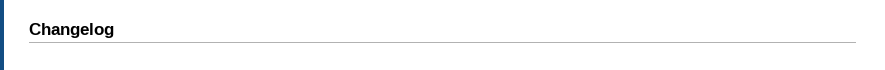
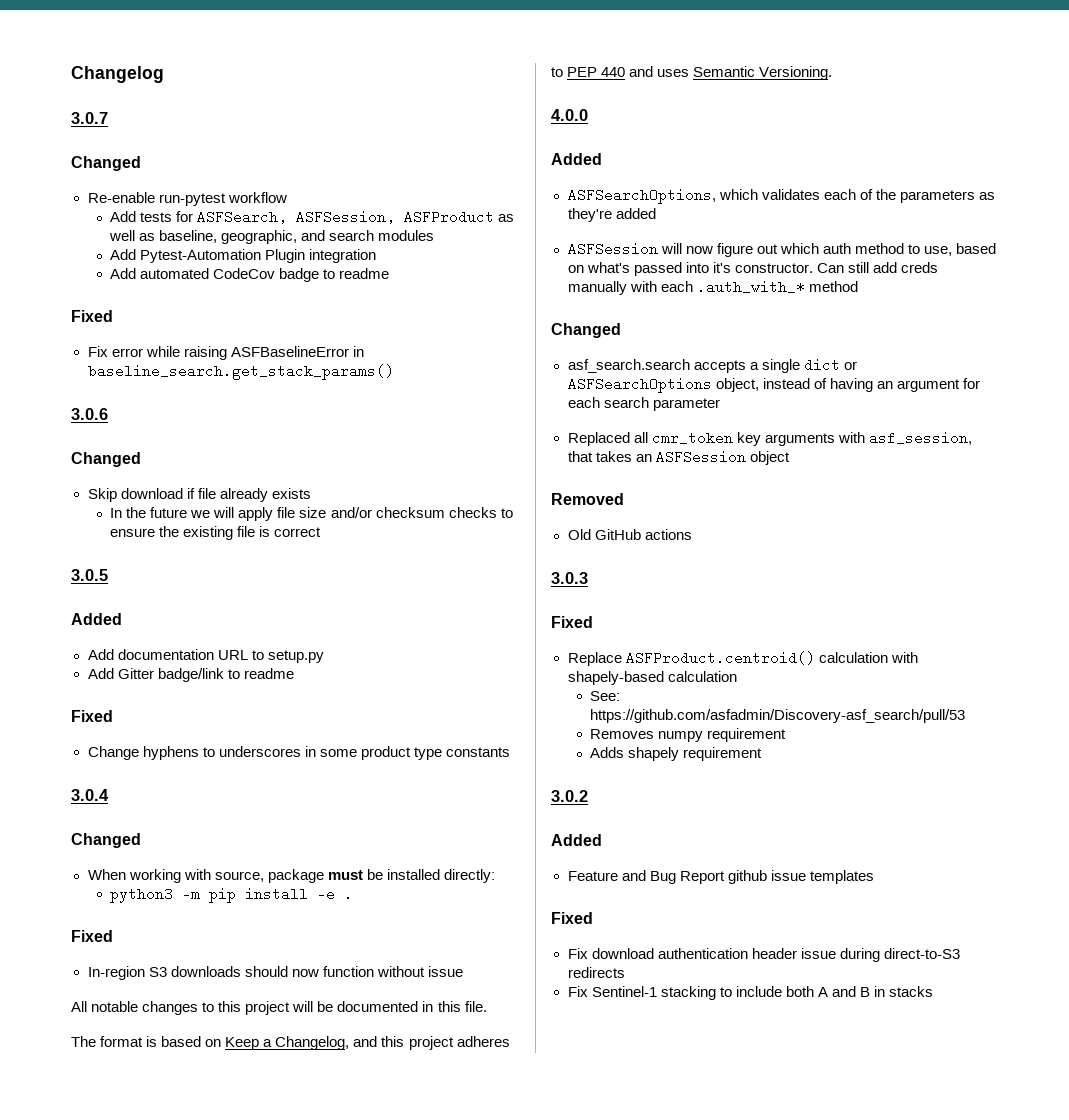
(114, 30) none -> [71,112,108,124] [71,156,141,171] [87,192,287,206] [110,210,515,224] [109,230,435,244] [110,249,377,263] [110,268,390,282] [71,310,113,322] [87,346,364,360] [87,364,394,380] [71,408,108,420] [71,452,141,467] [87,488,311,502] [110,507,513,521] [110,526,322,540] [71,569,108,581] [71,613,122,625] [87,649,324,663] [87,668,294,682] [71,710,113,722] [87,746,510,760] [71,789,109,801] [71,833,141,848] [87,869,495,883] [110,887,354,903] [71,930,113,942] [87,966,463,980] [71,1001,487,1015] [71,1036,510,1050] [551,66,833,80] [551,109,588,121] [551,153,602,165] [567,188,995,204] [567,208,656,222] [567,242,997,257] [567,262,938,276] [567,280,858,295] [551,323,621,338] [567,358,857,373] [567,377,980,393] [567,397,720,411] [567,431,972,446] [567,450,790,465] [551,493,624,505] [567,529,692,540] [551,572,588,584] [551,616,593,628] [567,651,918,666] [567,671,737,685] [590,691,621,701] [590,709,966,723] [590,728,787,742] [590,747,763,761] [551,790,588,802] [551,834,602,846] [567,870,874,884] [551,912,593,924] [567,948,960,962] [567,967,625,978] [567,986,933,1000] // 3.0.7 // Changed // Re-enable run-pytest workflow // Add tests for ASFSearch, ASFSession, ASFProduct as well as baseline, geographic, and search modules // Add Pytest-Automation Plugin integration // Add automated CodeCov badge to readme // Fixed // Fix error while raising ASFBaselineError in baseline_search.get_stack_params() // 3.0.6 // Changed // Skip download if file already exists // In the future we will apply file size and/or checksum checks to ensure the existing file is correct // 3.0.5 // Added // Add documentation URL to setup.py // Add Gitter badge/link to readme // Fixed // Change hyphens to underscores in some product type constants // 3.0.4 // Changed // When working with source, package must be installed directly: // python3 -m pip install -e . // Fixed // In-region S3 downloads should now function without issue // All notable changes to this project will be documented in this file. // The format is based on Keep a Changelog, and this project adheres to PEP 440 and uses Semantic Versioning. // 4.0.0 // Added // ASFSearchOptions, which validates each of the parameters as they're added // ASFSession will now figure out which auth method to use, based on what's passed into it's constructor. Can still add creds manually with each .auth_with_* method // Changed // asf_search.search accepts a single dict or ASFSearchOptions object, instead of having an argument for each search parameter // Replaced all cmr_token key arguments with asf_session, that takes an ASFSession object // Removed // Old GitHub actions // 3.0.3 // Fixed // Replace ASFProduct.centroid() calculation with shapely-based calculation // See: https://github.com/asfadmin/Discovery-asf_search/pull/53 // Removes numpy requirement // Adds shapely requirement // 3.0.2 // Added // Feature and Bug Report github issue templates // Fixed // Fix download authentication header issue during direct-to-S3 redirects // Fix Sentinel-1 stacking to include both A and B in stacks

